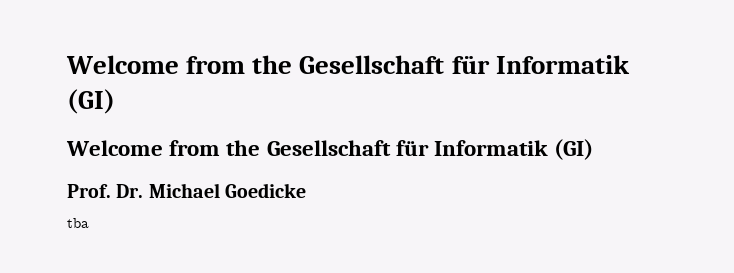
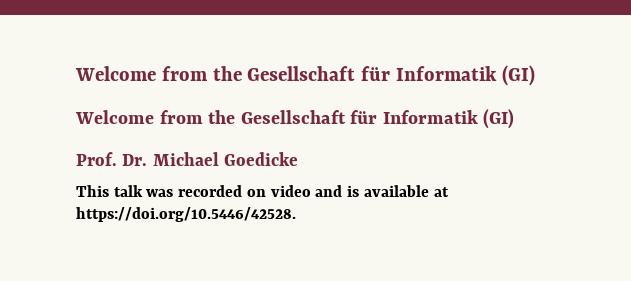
[67,218,89,228] tba -> [76,185,449,197] [76,207,296,222] This talk was recorded on video and is available at https://doi.org/10.5446/42528.

